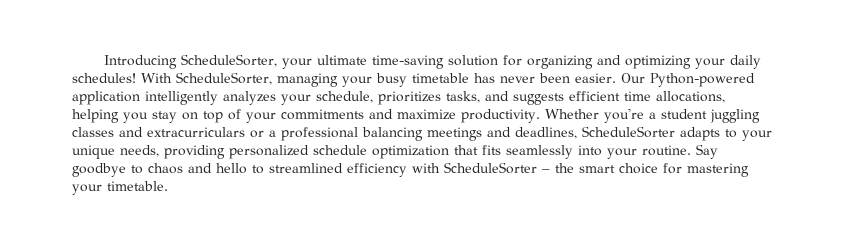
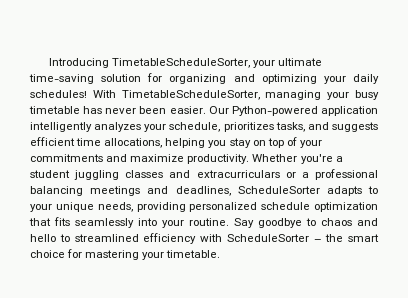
[181,54,278,67] ScheduleSorter, -> [111,58,250,68] TimetableScheduleSorter,
[176,72,272,85] ScheduleSorter, -> [121,90,260,100] TimetableScheduleSorter,

